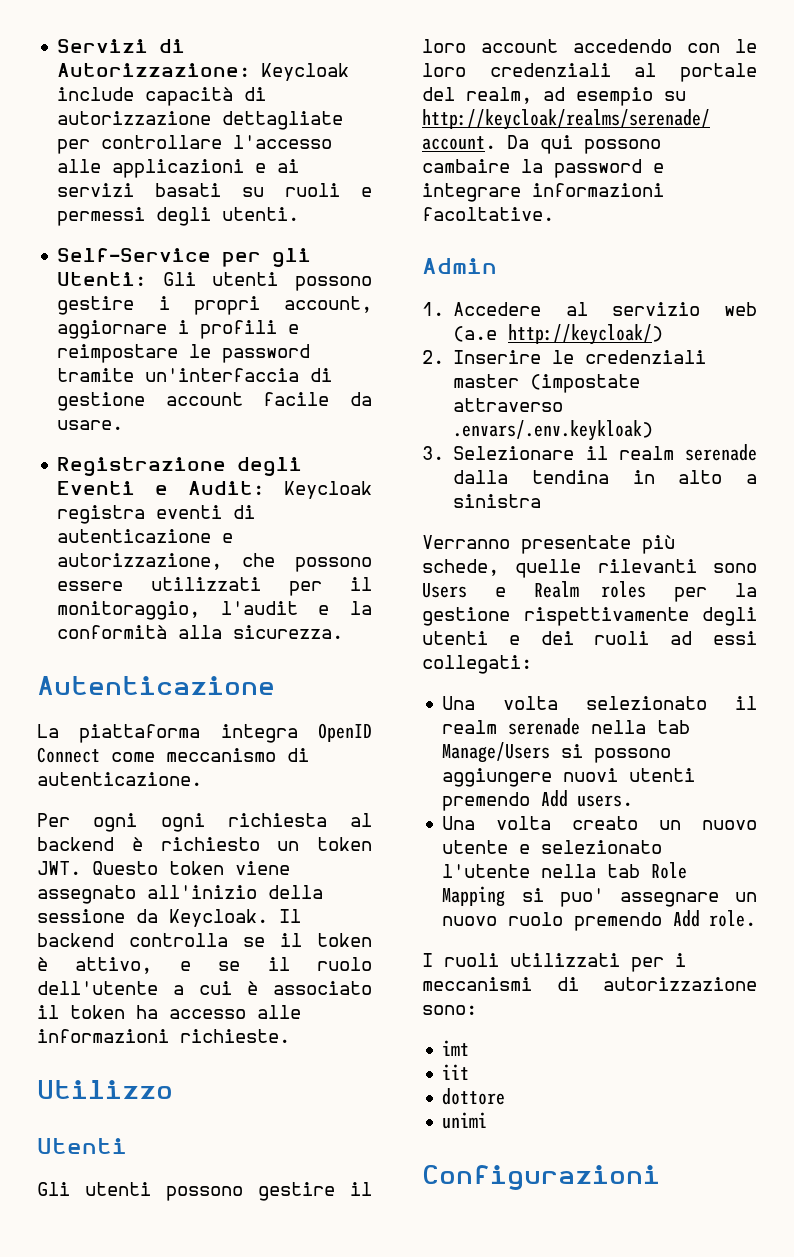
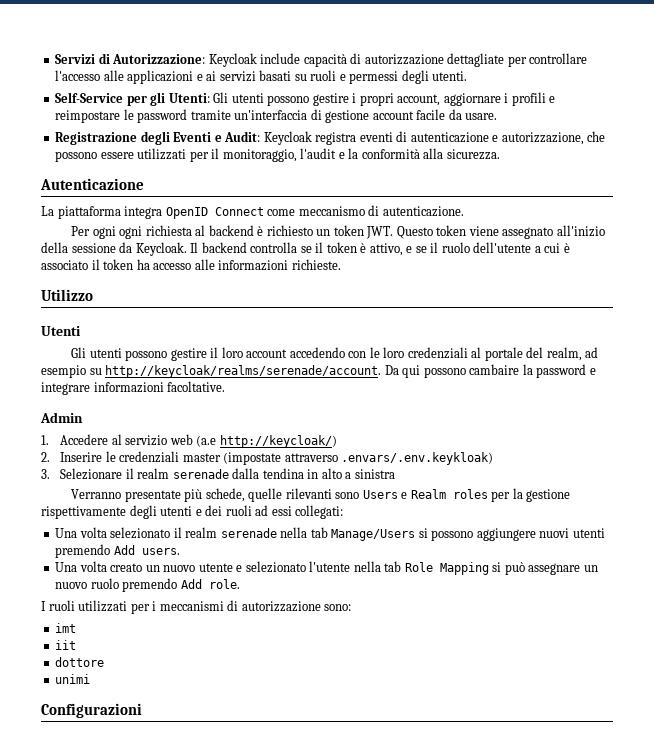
[559,888,604,907] puo' -> [504,562,525,575] può

